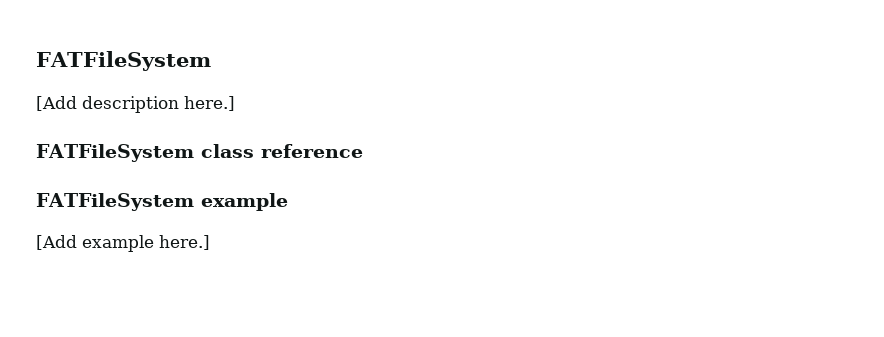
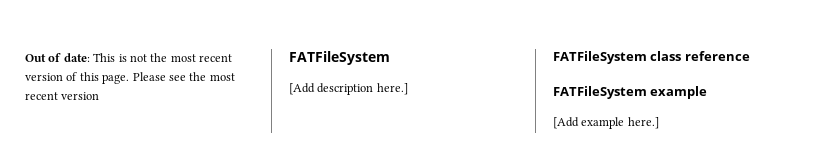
(36, 61) none -> [25,53,232,62] [25,72,235,84] [25,92,100,100] Out of date: This is not the most recent version of this page. Please see the most recent version //

